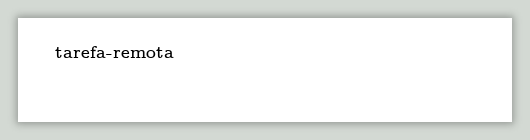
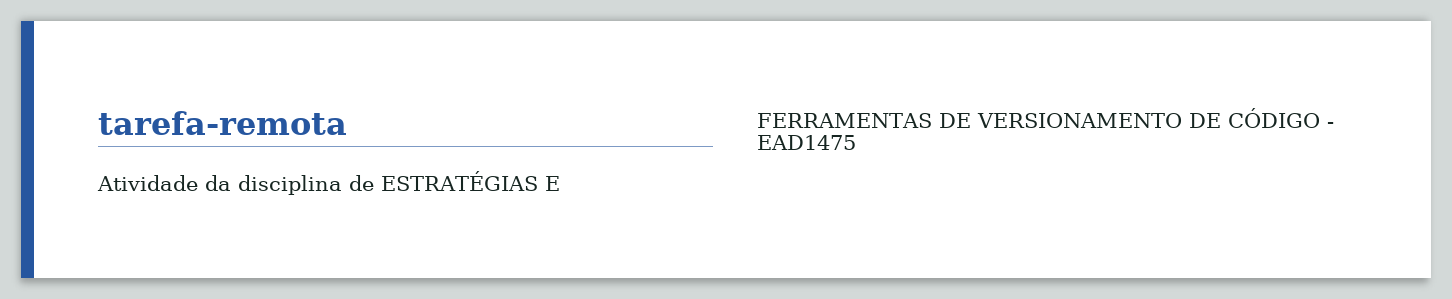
(174, 52) none -> [97,171,560,195] [757,108,1334,128] [757,135,856,150] // Atividade da disciplina de ESTRATÉGIAS E FERRAMENTAS DE VERSIONAMENTO DE CÓDIGO - EAD1475

